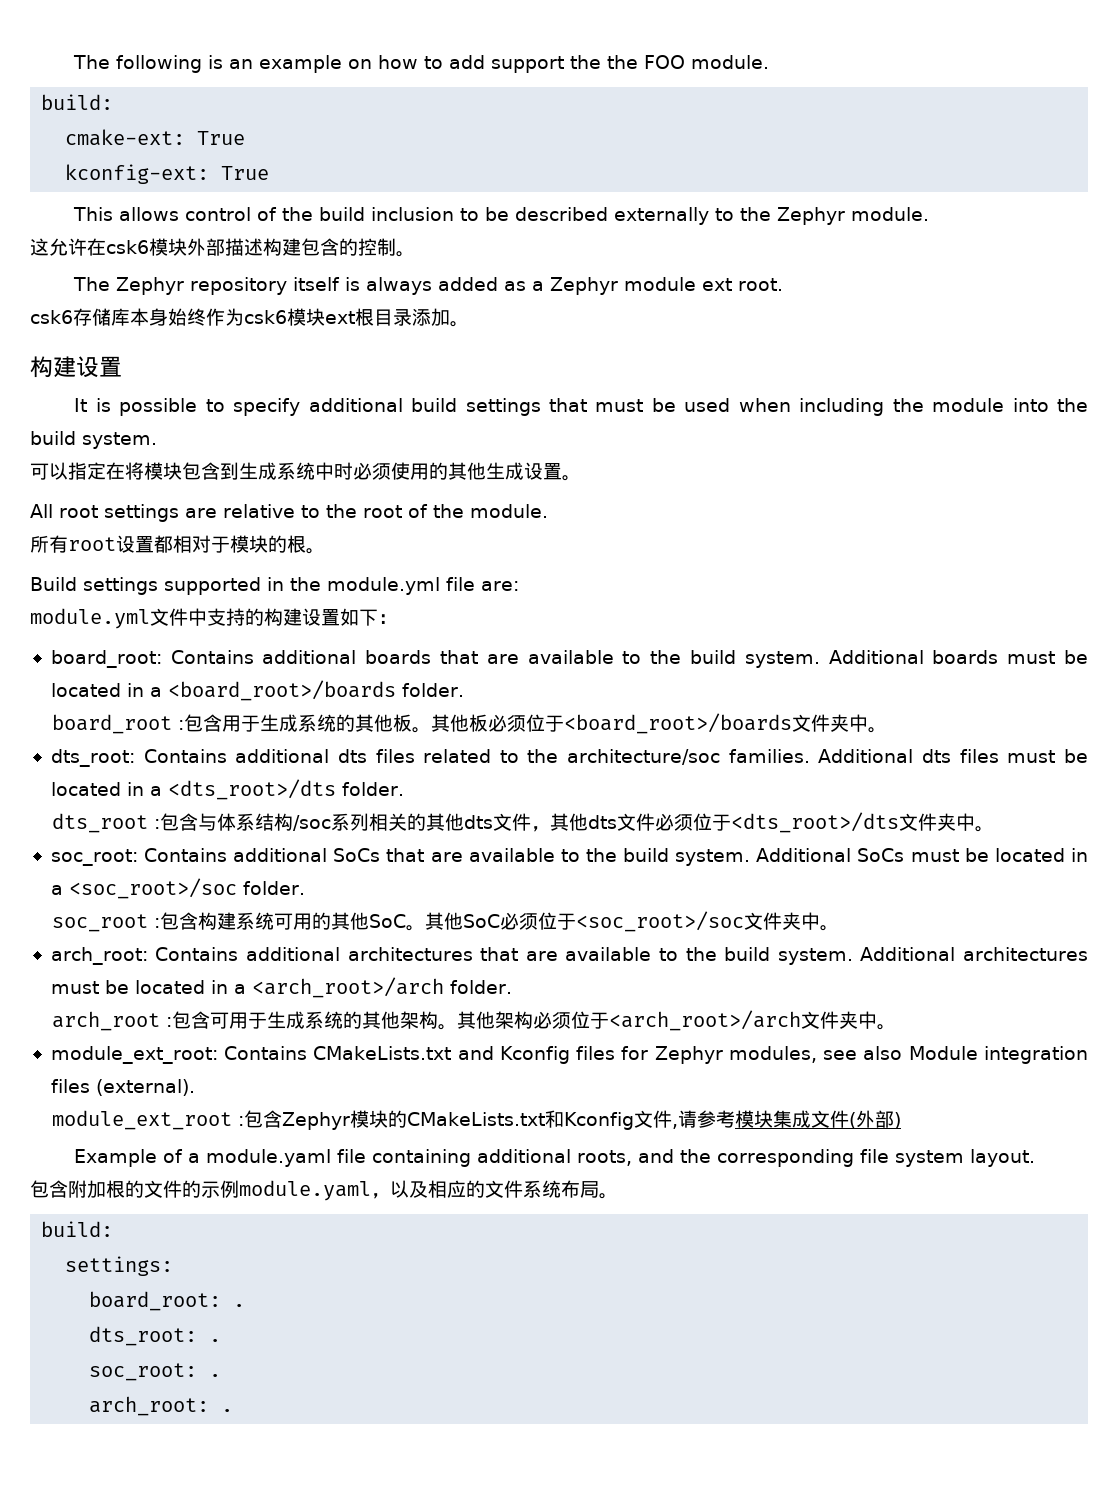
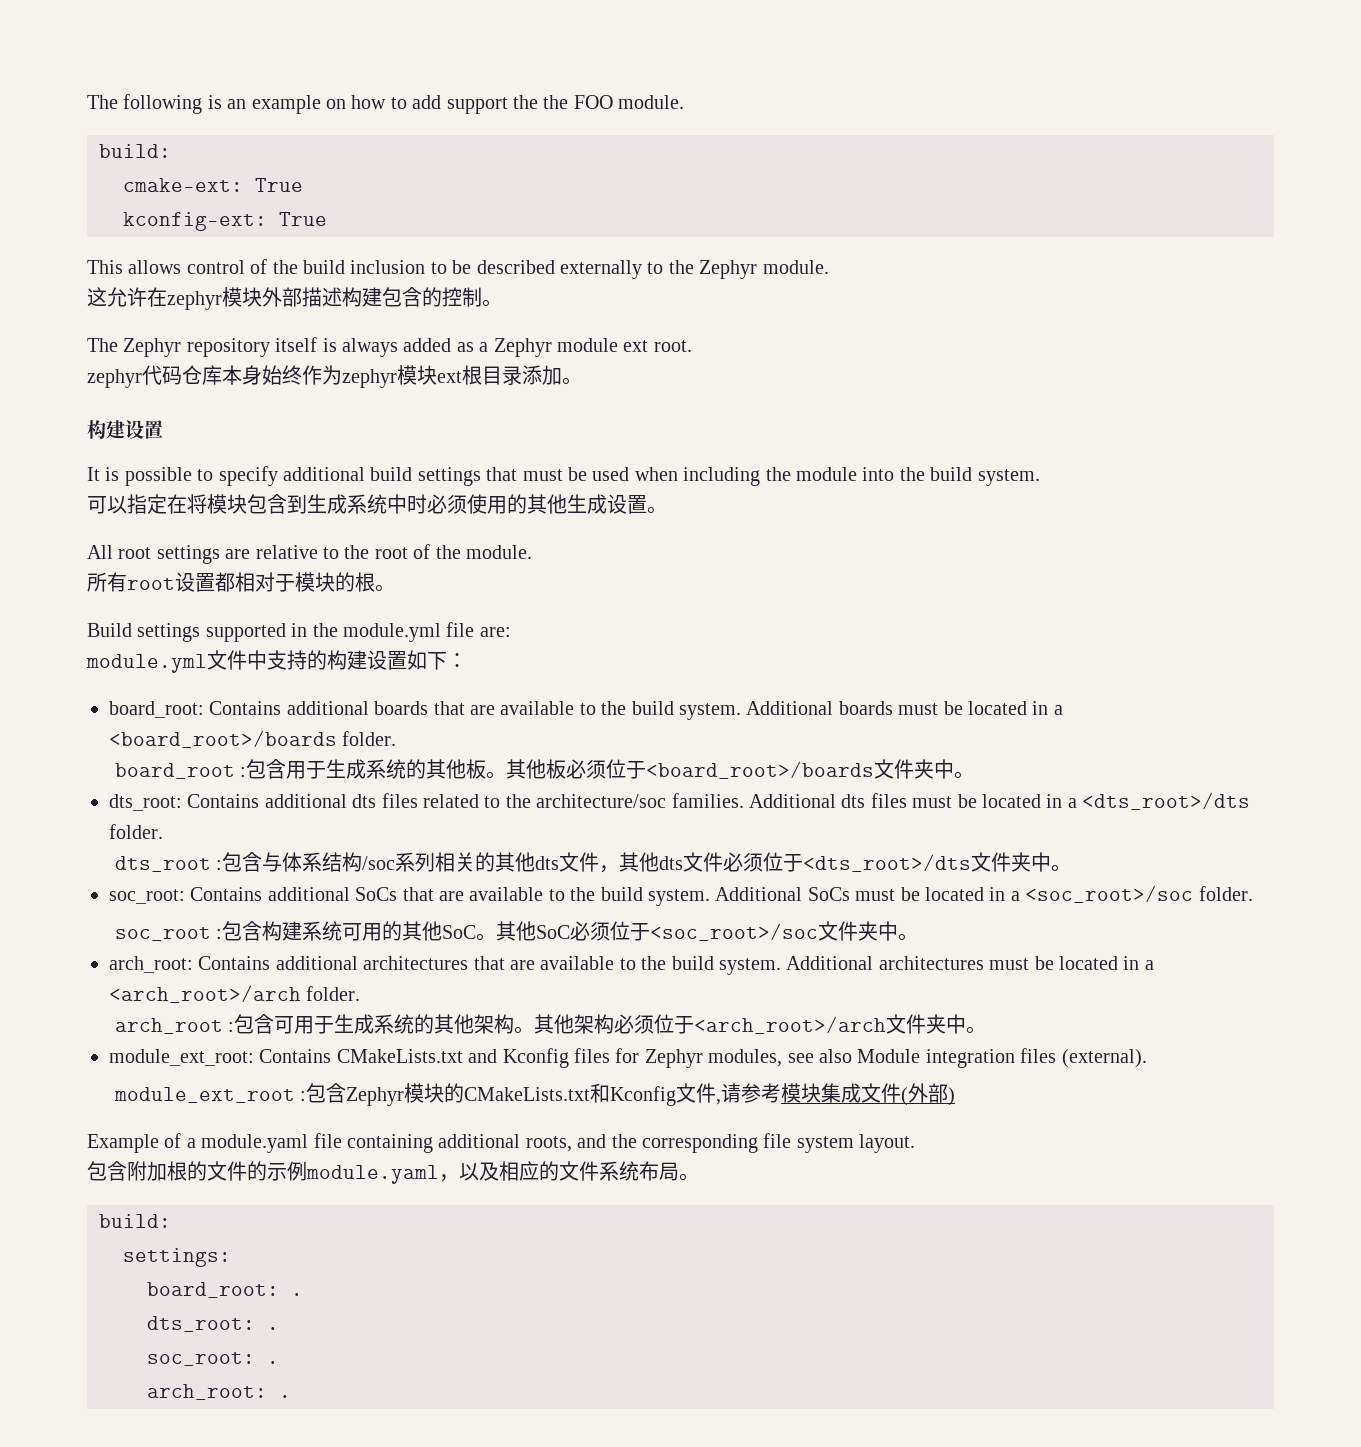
[106,240,149,254] csk6 -> [167,291,222,310] zephyr
[30,308,111,326] csk6存储 -> [87,365,202,388] zephyr代码仓
[244,310,287,324] csk6 -> [342,369,397,388] zephyr

